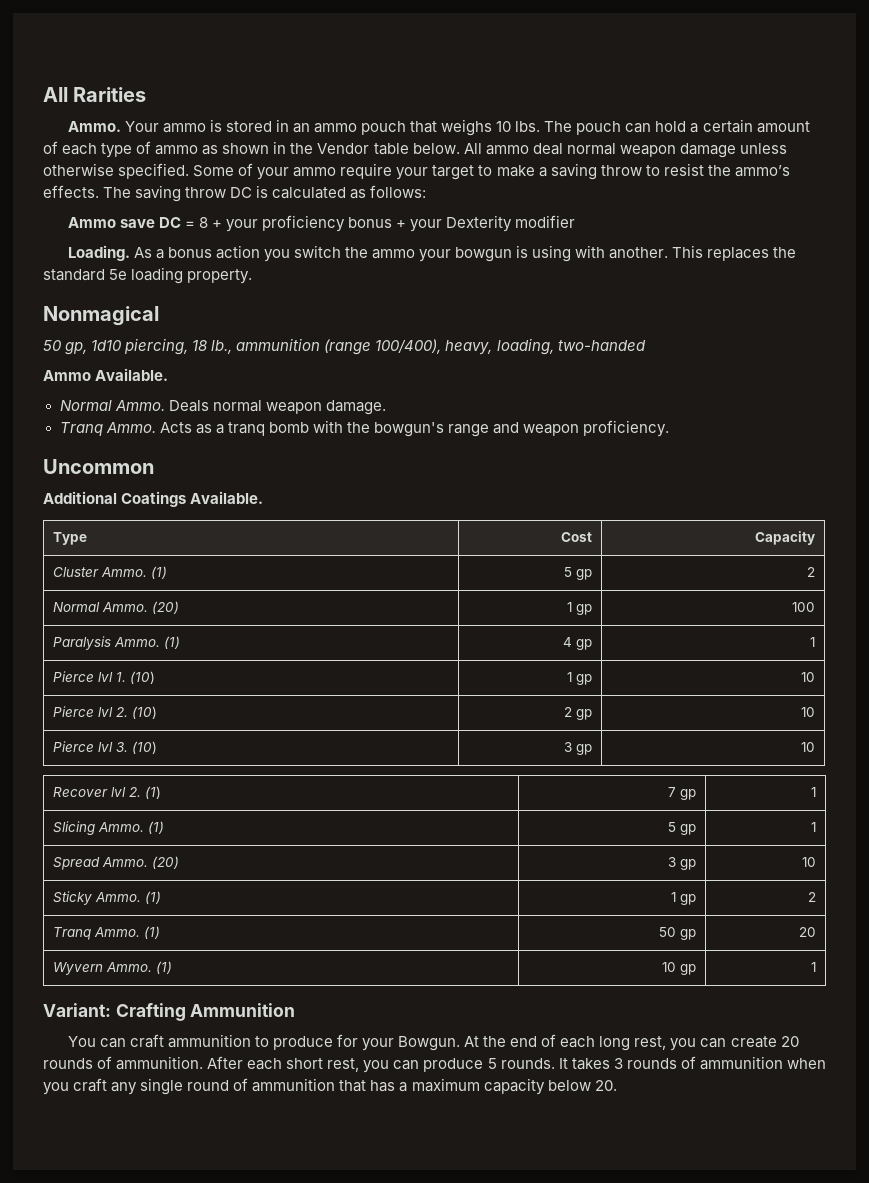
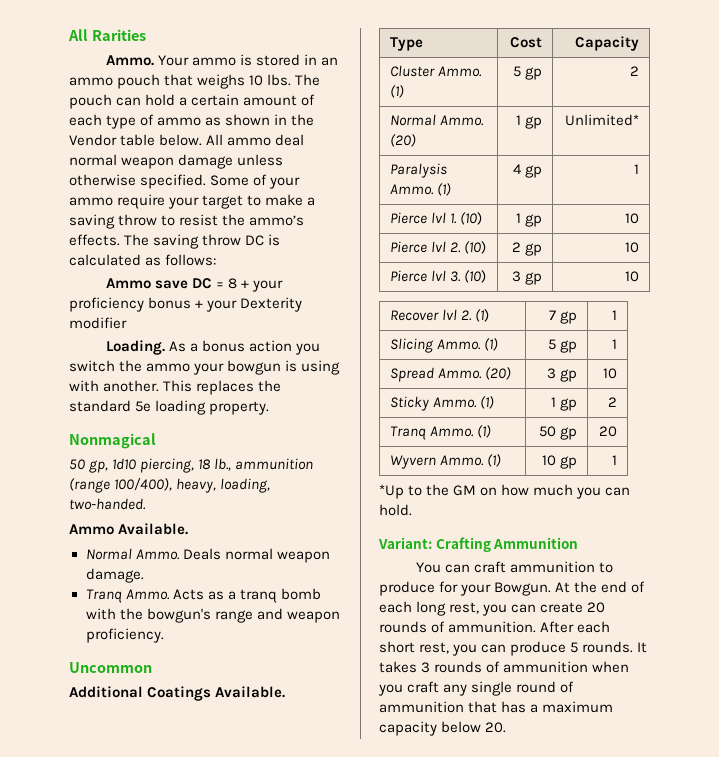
[557,340,646,351] two-handed -> [69,498,146,510] two-handed.
[792,602,816,612] 100 -> [565,114,640,126] Unlimited*
(817, 967) none -> [379,484,631,499] [379,504,412,516] // *Up to the GM on how much you can hold.

